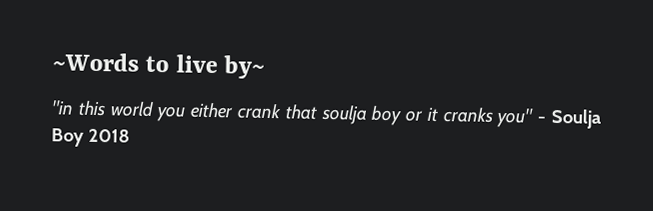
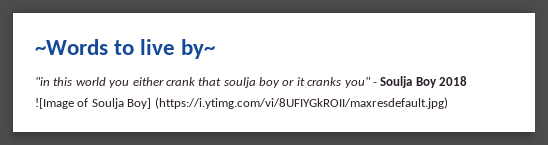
(130, 135) none -> [35,97,448,109] ![Image of Soulja Boy] (https://i.ytimg.com/vi/8UFIYGkROII/maxresdefault.jpg)

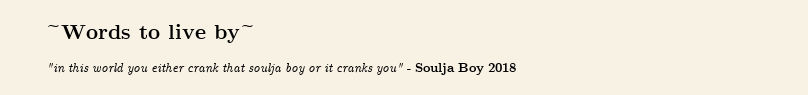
[35,97,448,109] ![Image of Soulja Boy] (https://i.ytimg.com/vi/8UFIYGkROII/maxresdefault.jpg) -> (516, 67) none

